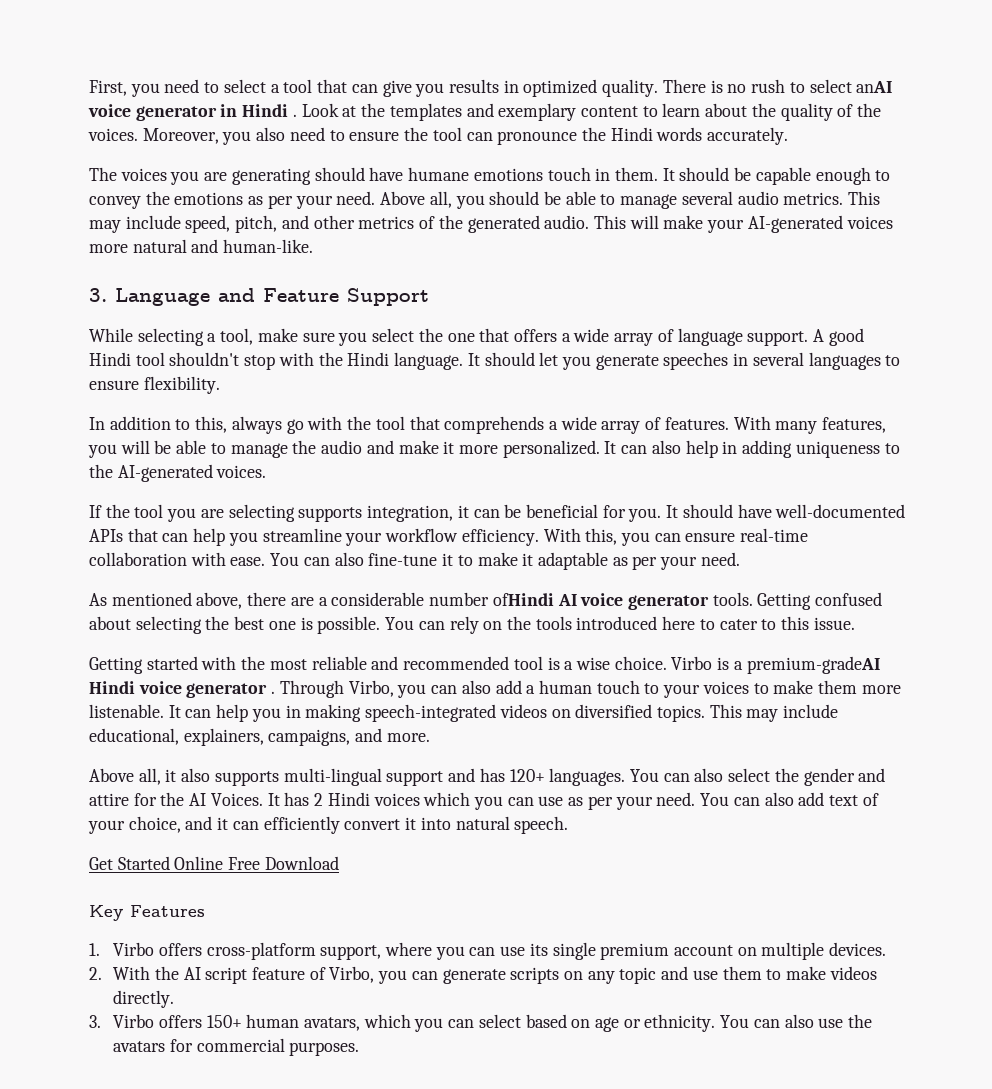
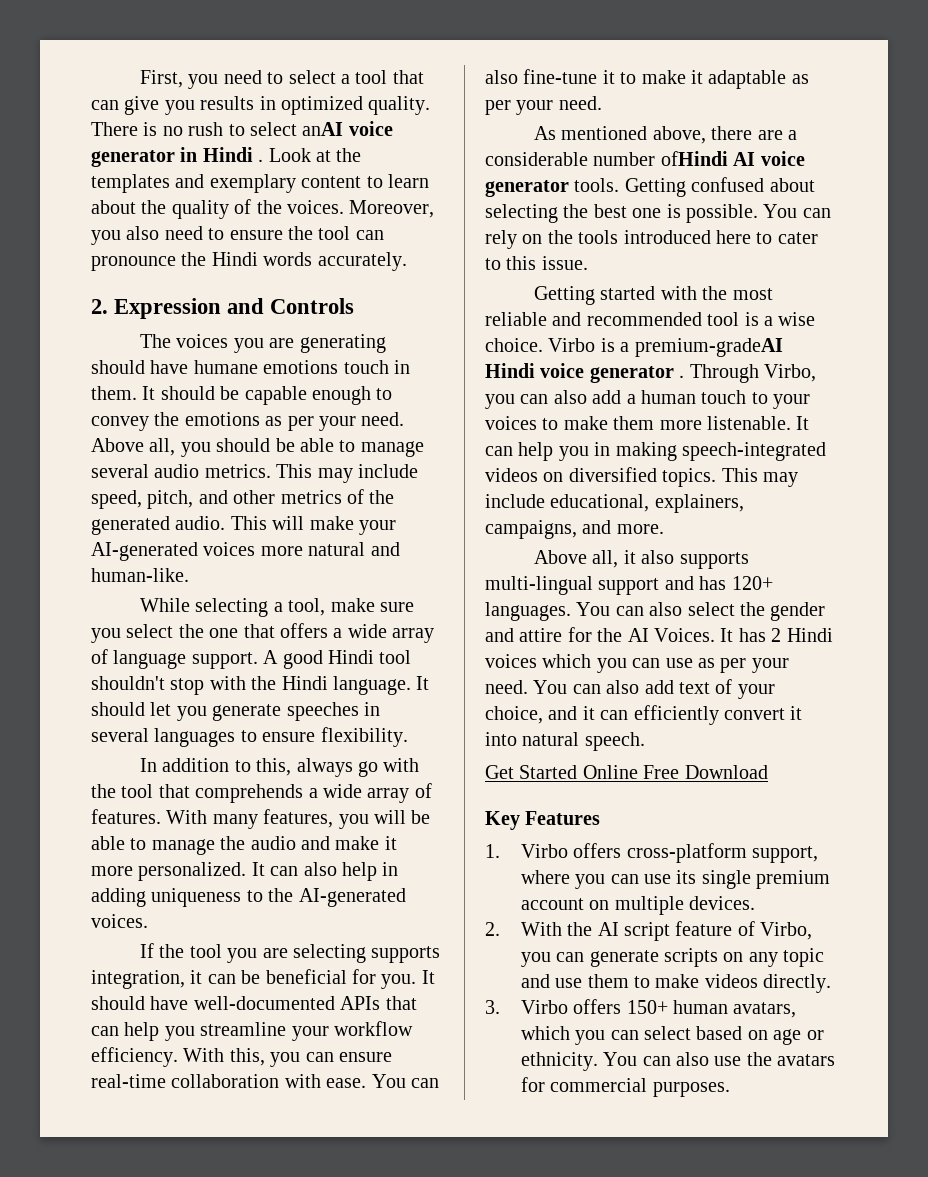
(789, 136) none -> [91,298,355,319] // 2. Expression and Controls
[89,288,429,306] // 3. Language and Feature Support -> (189, 575) none

